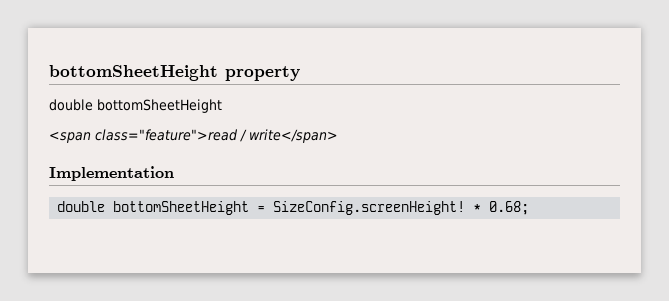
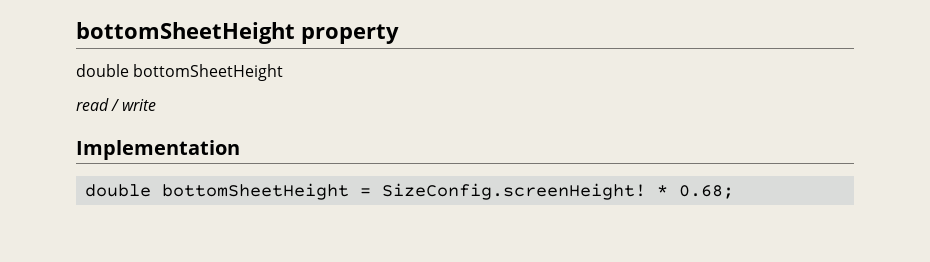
[49,129,338,143] <span class="feature">read / write</span> -> [76,98,157,111] read / write

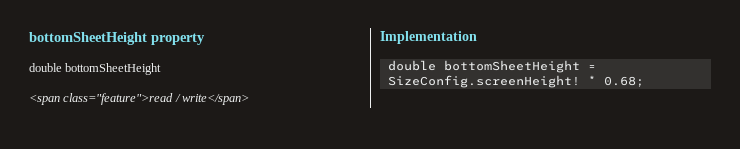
[76,98,157,111] read / write -> [29,93,250,105] <span class="feature">read / write</span>

